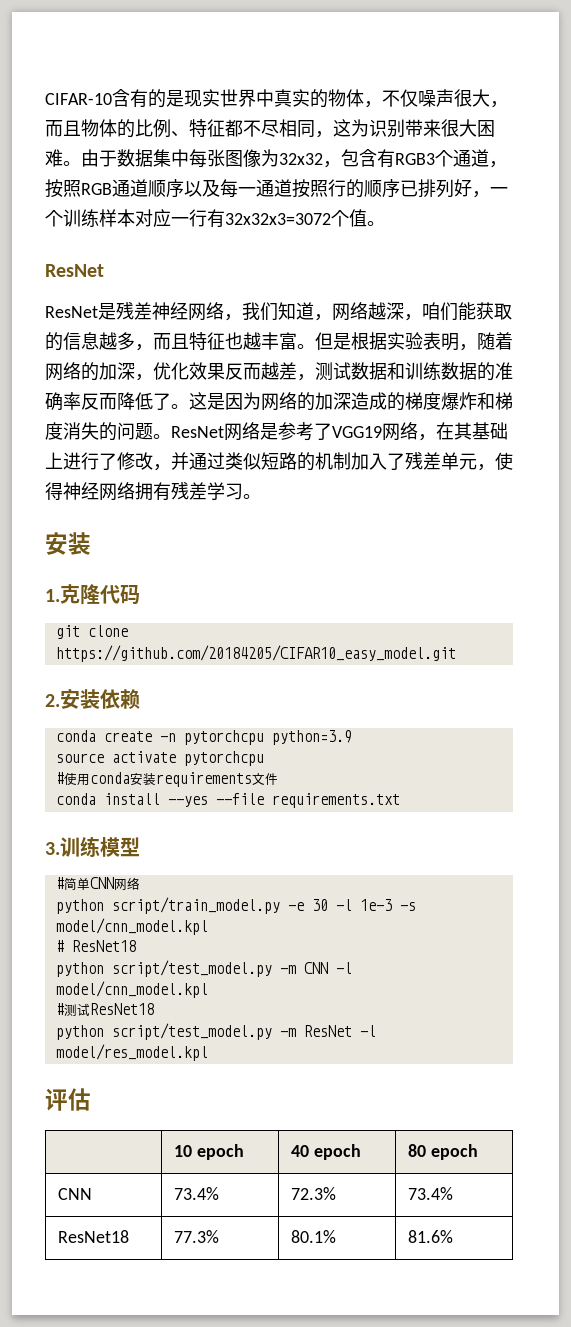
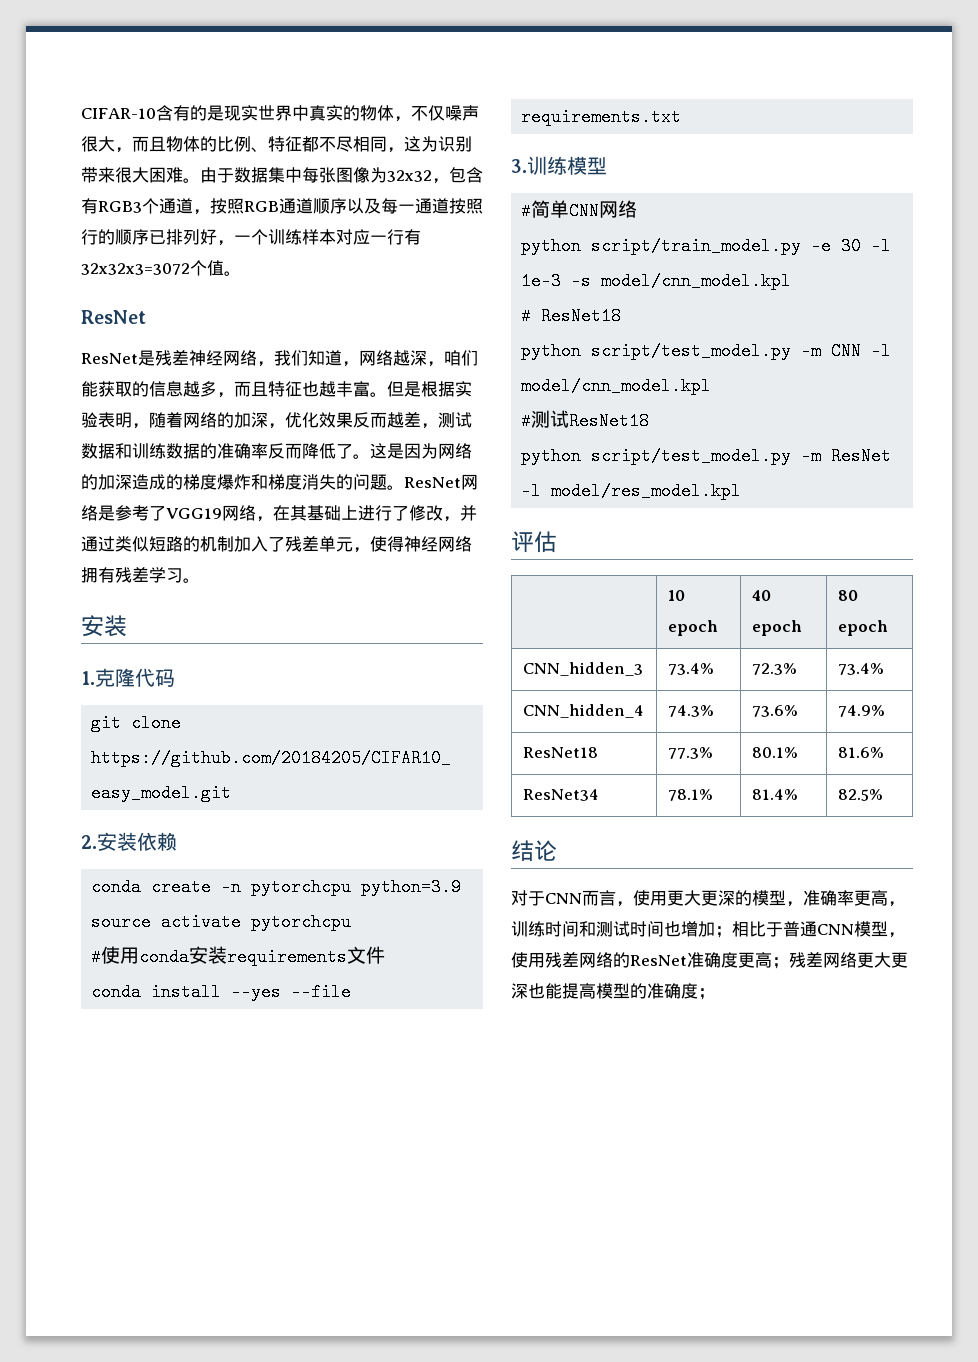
[58,1188,93,1200] CNN -> [522,662,643,676] CNN_hidden_3
(454, 1193) none -> [522,704,644,718] [667,705,714,717] [751,705,798,717] [837,705,885,717] // CNN_hidden_4 | 74.3% | 73.6% | 74.9%
(454, 1236) none -> [522,789,599,801] [667,789,713,801] [751,789,798,800] [837,789,883,801] [511,840,557,862] [511,890,905,907] [511,921,905,938] [511,952,908,969] [511,983,715,1000] // ResNet34 | 78.1% | 81.4% | 82.5% // 结论 // 对于CNN而言，使用更大更深的模型，准确率更高，训练时间和测试时间也增加；相比于普通CNN模型，使用残差网络的ResNet准确度更高；残差网络更大更深也能提高模型的准确度；

